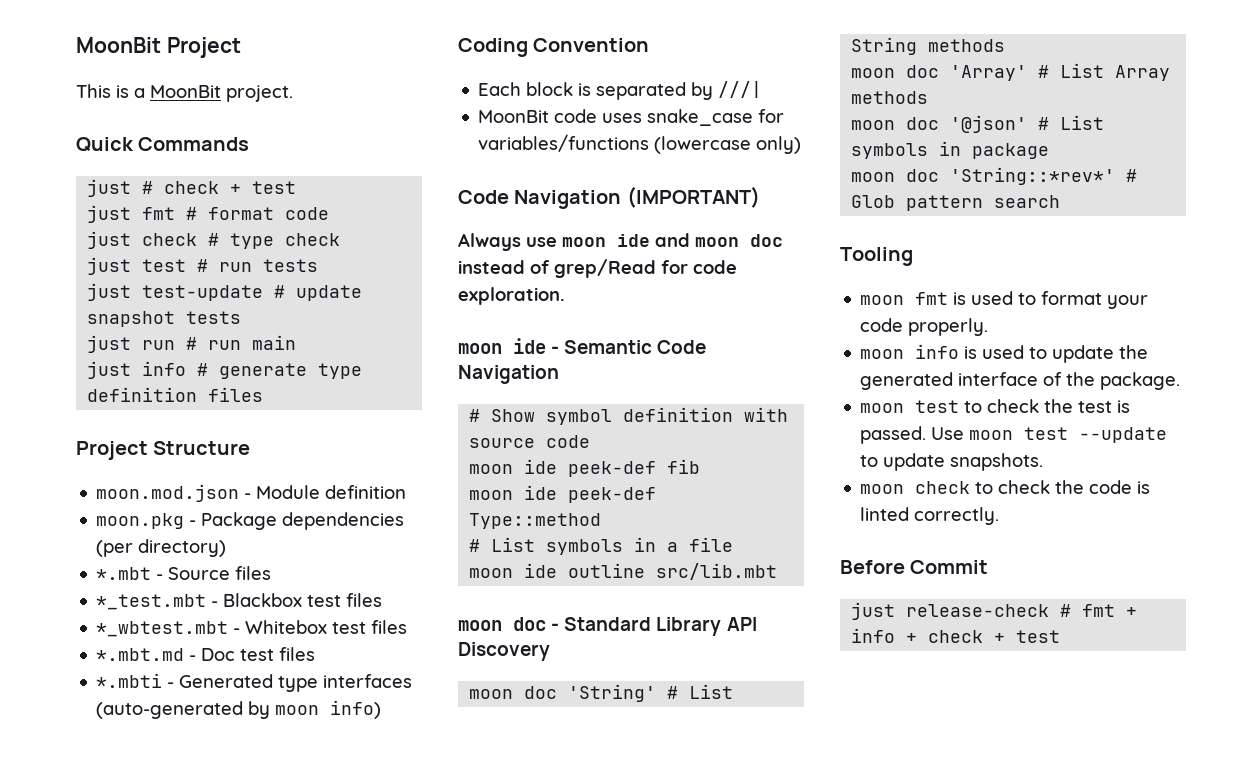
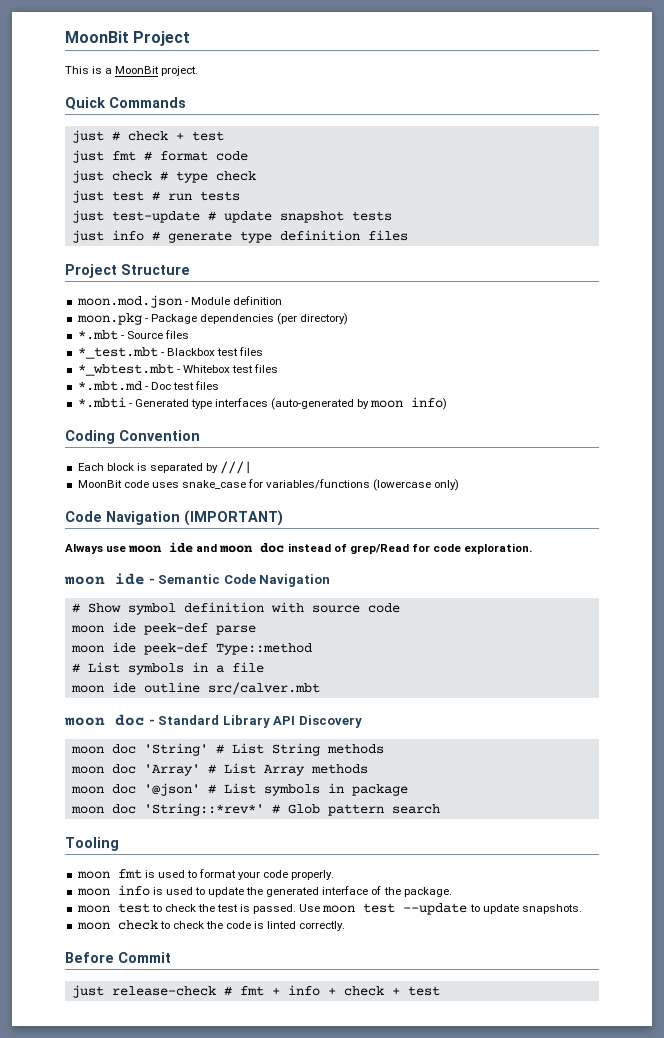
[87,335,297,353] // just run # run main -> (392, 216) none
[667,459,701,474] fib -> [215,625,256,635] parse
[656,563,778,580] src/lib.mbt -> [207,682,320,695] src/calver.mbt

